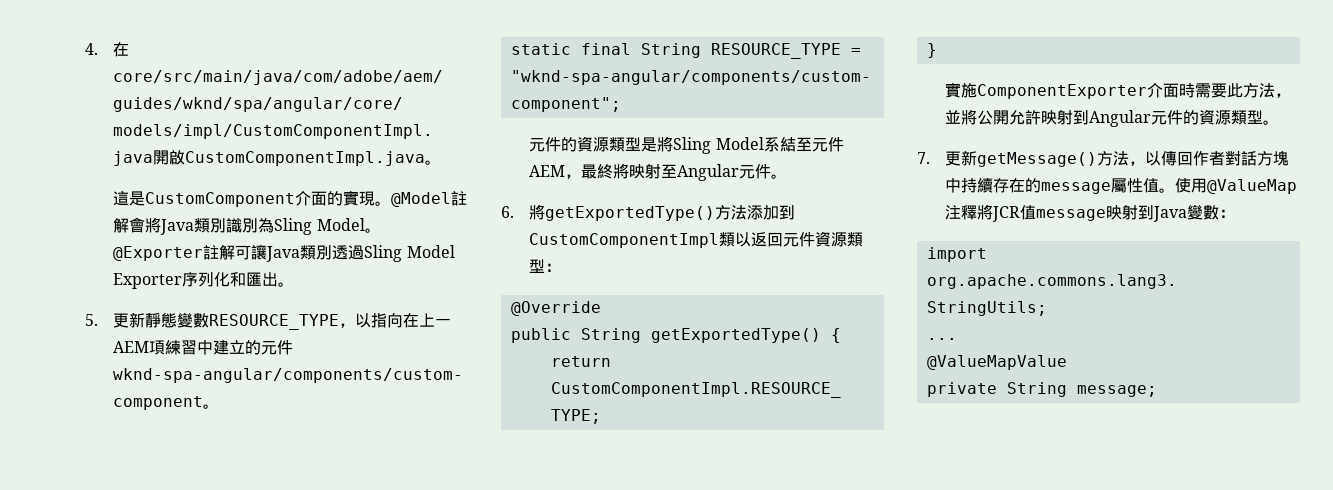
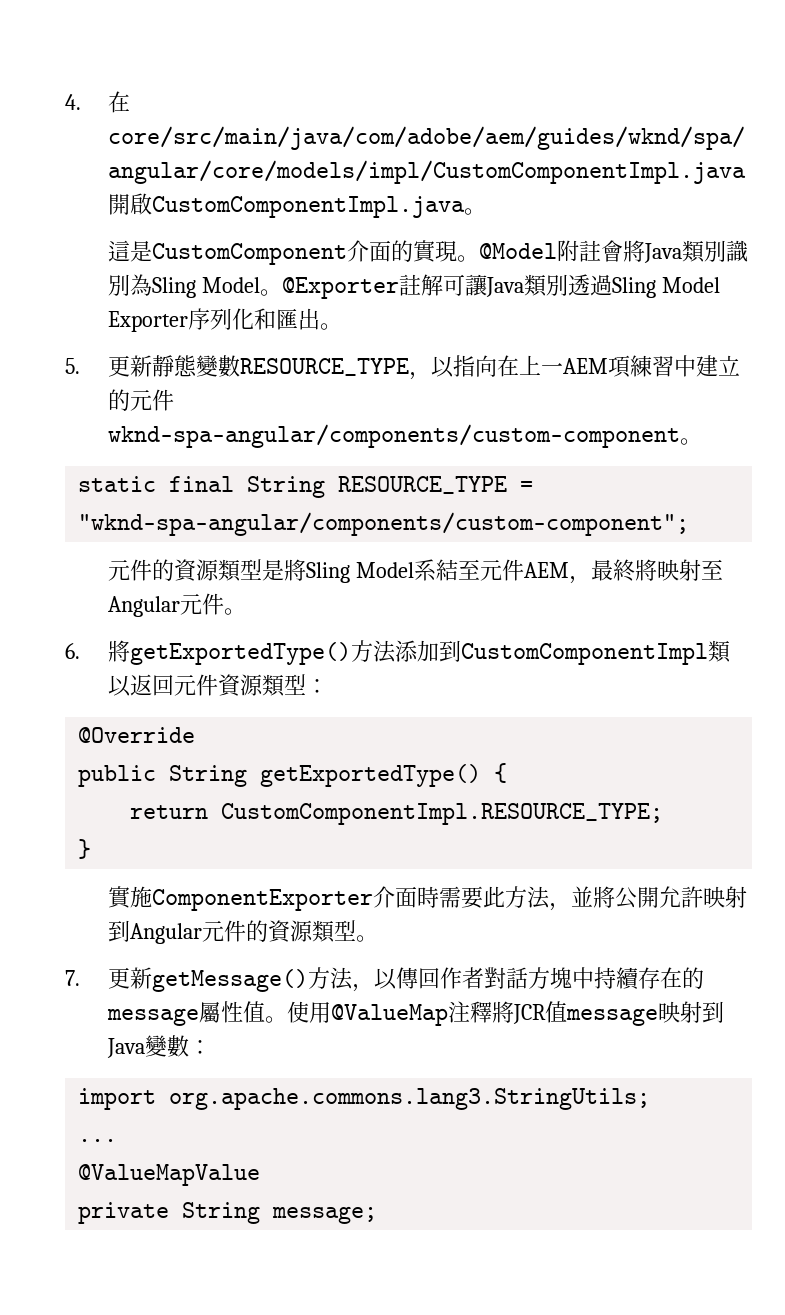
[451,191,468,206] [113,218,130,233] 註解 -> [557,240,602,262] 附註

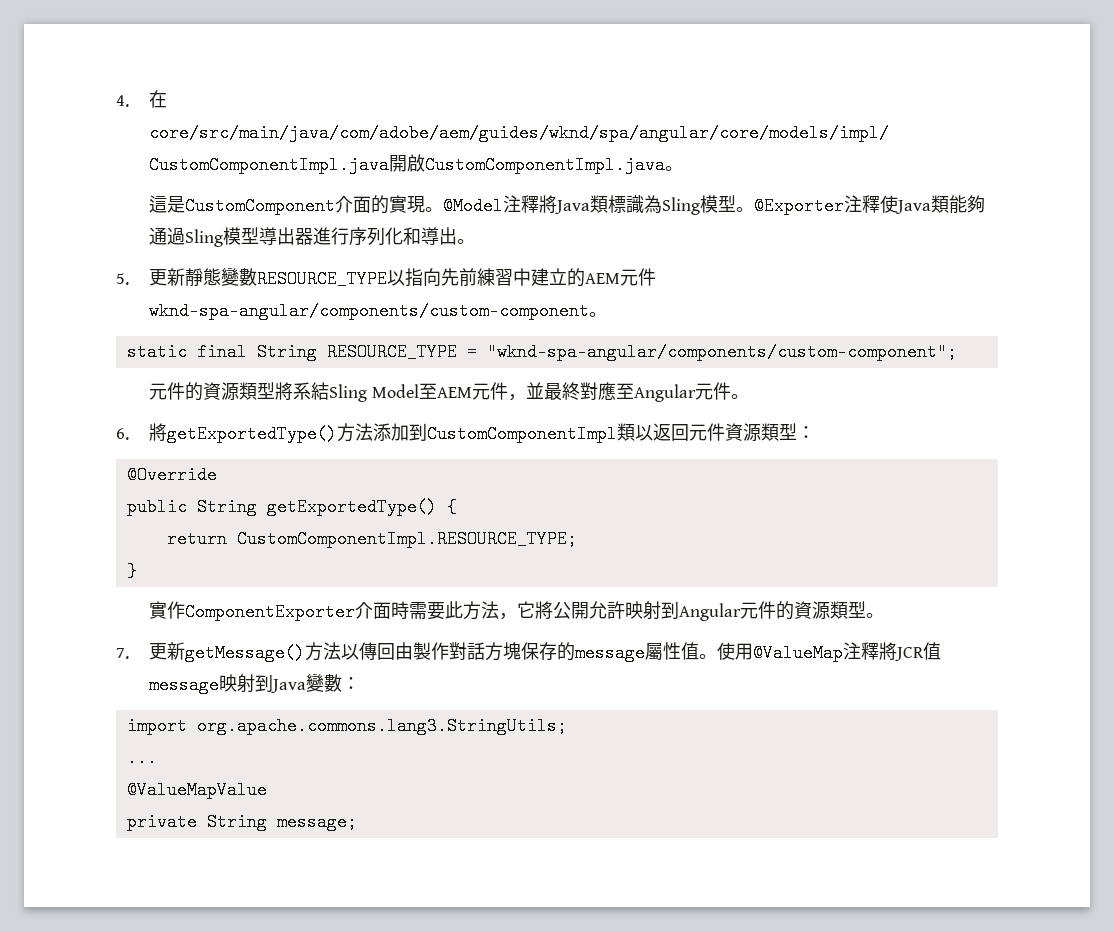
[557,240,624,262] 附註會 -> [503,195,540,213] 注釋
[704,240,749,262] [108,274,721,299] [108,311,189,332] 別識別為Sling Model。@Exporter註解可讓Java類別透過Sling Model Exporter -> [608,195,986,215] [149,227,350,247] 標識為Sling模型。@Exporter注釋使Java類能夠通過Sling模型導出器進行
[276,308,299,330] 匯 -> [421,227,440,245] 導
[409,355,631,380] ，以指向在上一AEM項 -> [387,268,478,287] 以指向先前
(131, 400) none -> [585,273,621,284] AEM
[262,559,702,584] 是將Sling Model系結至元件AEM，最終將映射 -> [275,382,617,402] 將系結Sling Model至AEM元件，並最終對應
[130,886,153,908] 施 -> [167,601,186,619] 作
[571,886,594,907] 並 -> [517,601,536,618] 它
[352,967,683,992] ，以傳回作者對話方塊中持續存在 -> [341,642,558,661] 以傳回由製作對話方塊保存

